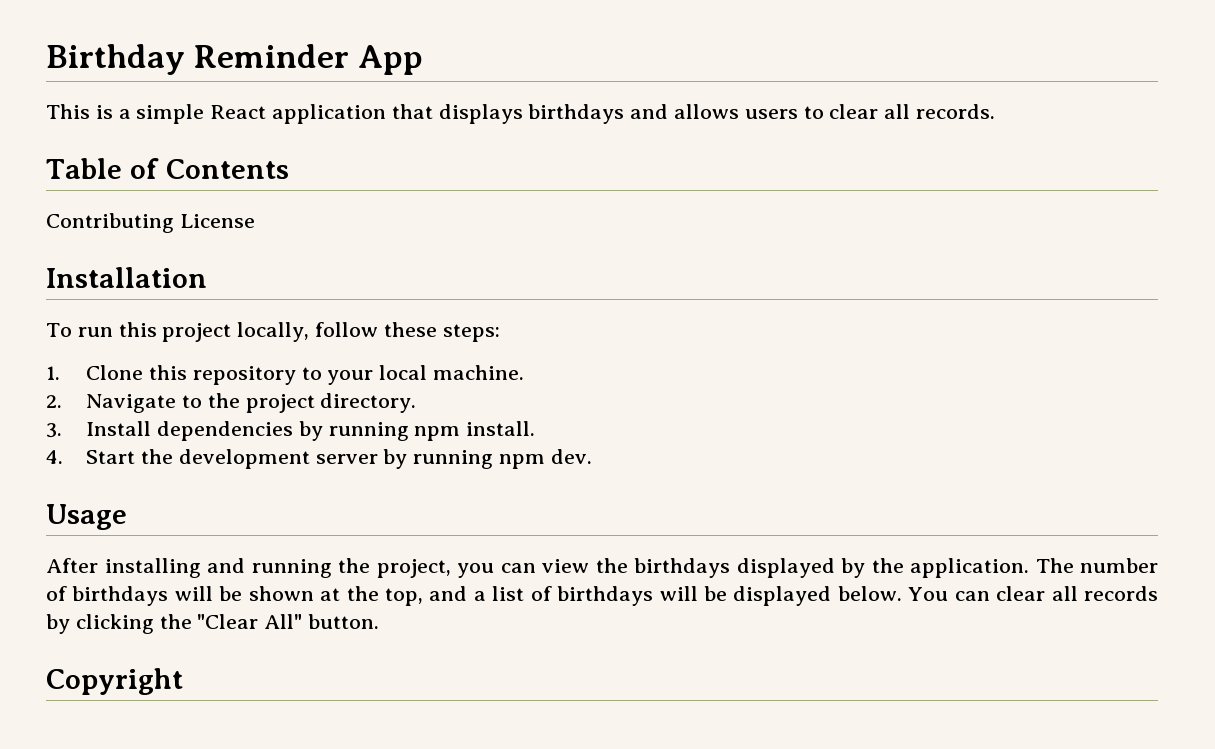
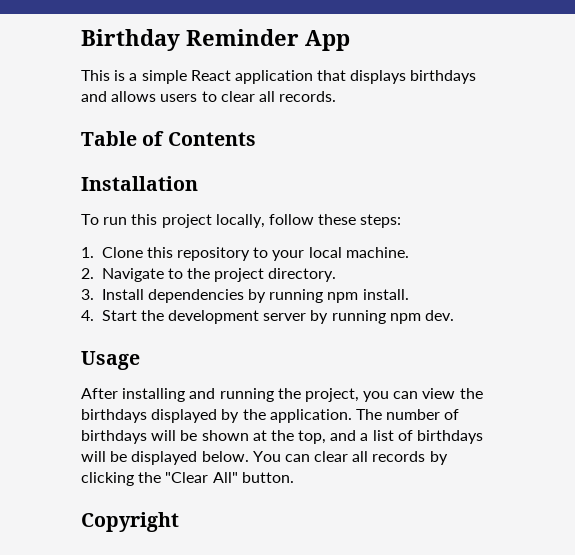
[46,213,255,233] // Contributing License -> (256, 139) none

